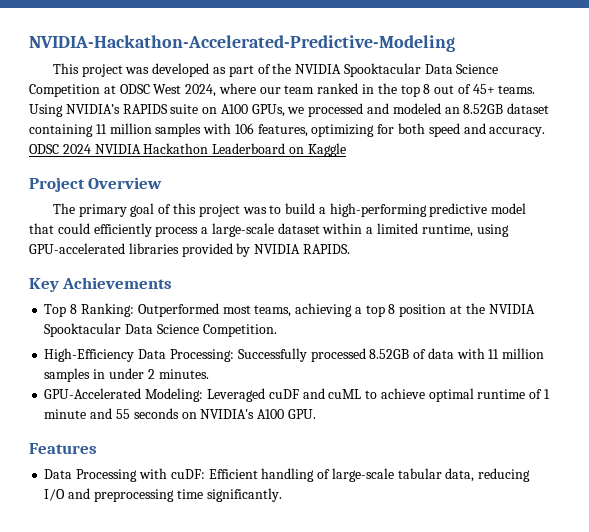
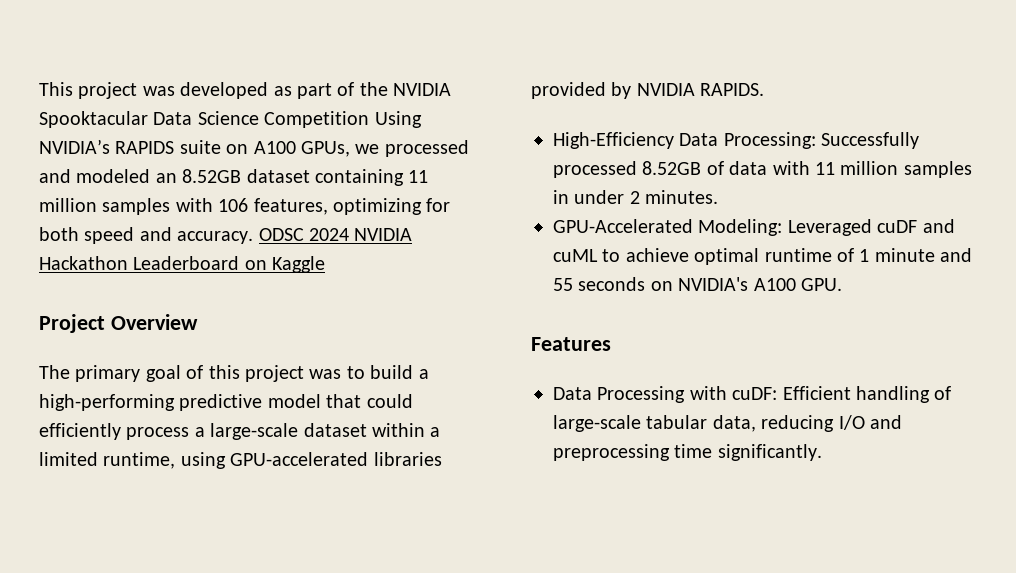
[29,35,455,52] NVIDIA-Hackathon-Accelerated-Predictive-Modeling // -> (39, 89) none
[103,83,536,97] at ODSC West 2024, where our team ranked in the top 8 out of 45+ teams. -> (370, 119) none
[29,277,173,292] [44,303,535,317] [44,323,277,337] // Key Achievements // Top 8 Ranking: Outperformed most teams, achieving a top 8 position at the NVIDIA Spooktacular Data Science Competition. -> (765, 89) none

